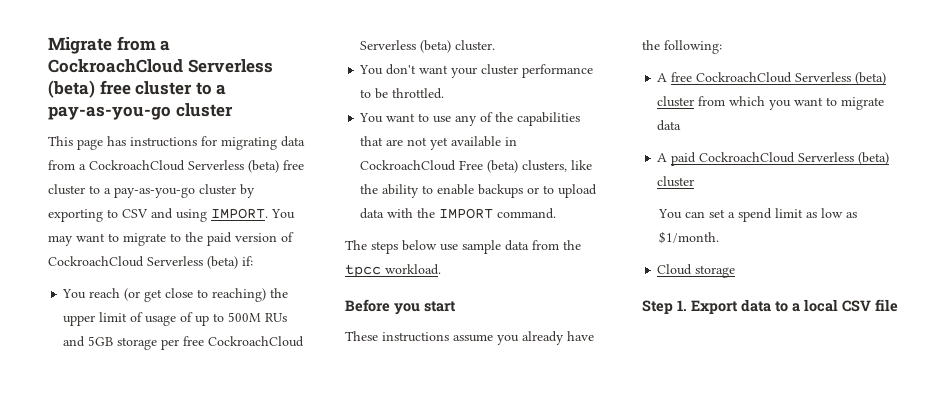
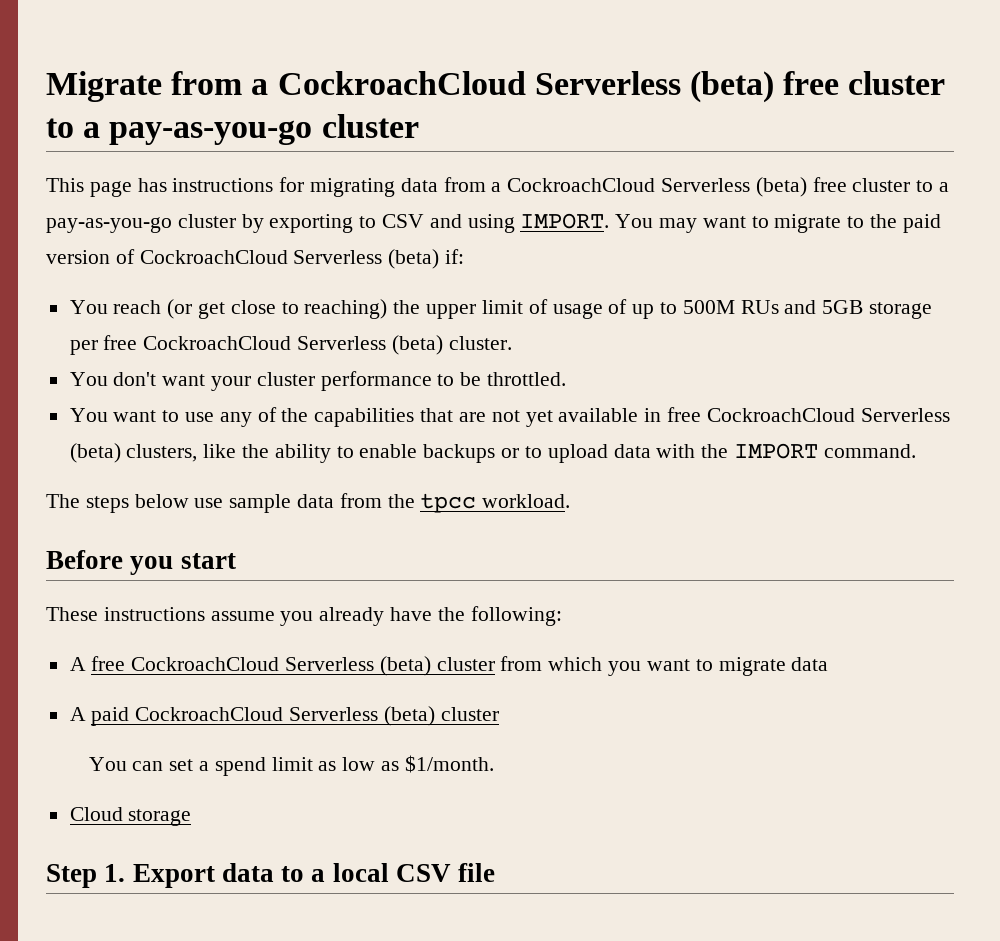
[360,160,484,171] CockroachCloud Free -> [666,407,950,422] free CockroachCloud Serverless

